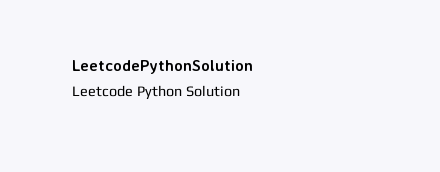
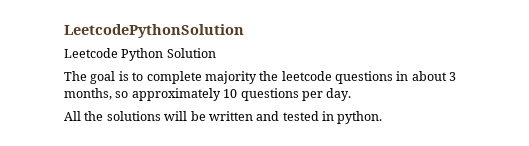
(240, 91) none -> [64,71,457,84] [64,88,352,101] [64,111,383,124] // The goal is to complete majority the leetcode questions in about 3 months, so approximately 10 questions per day. // All the solutions will be written and tested in python.

